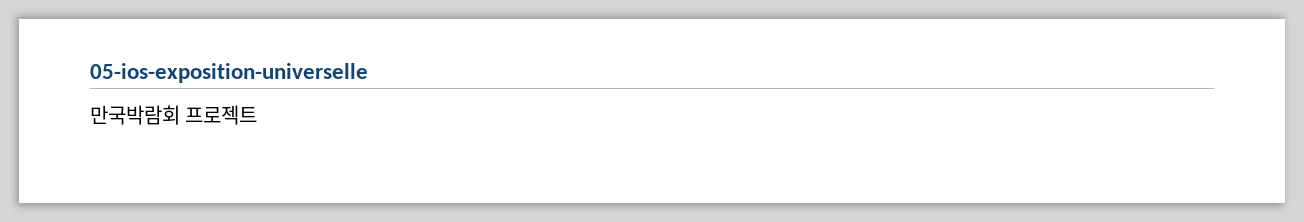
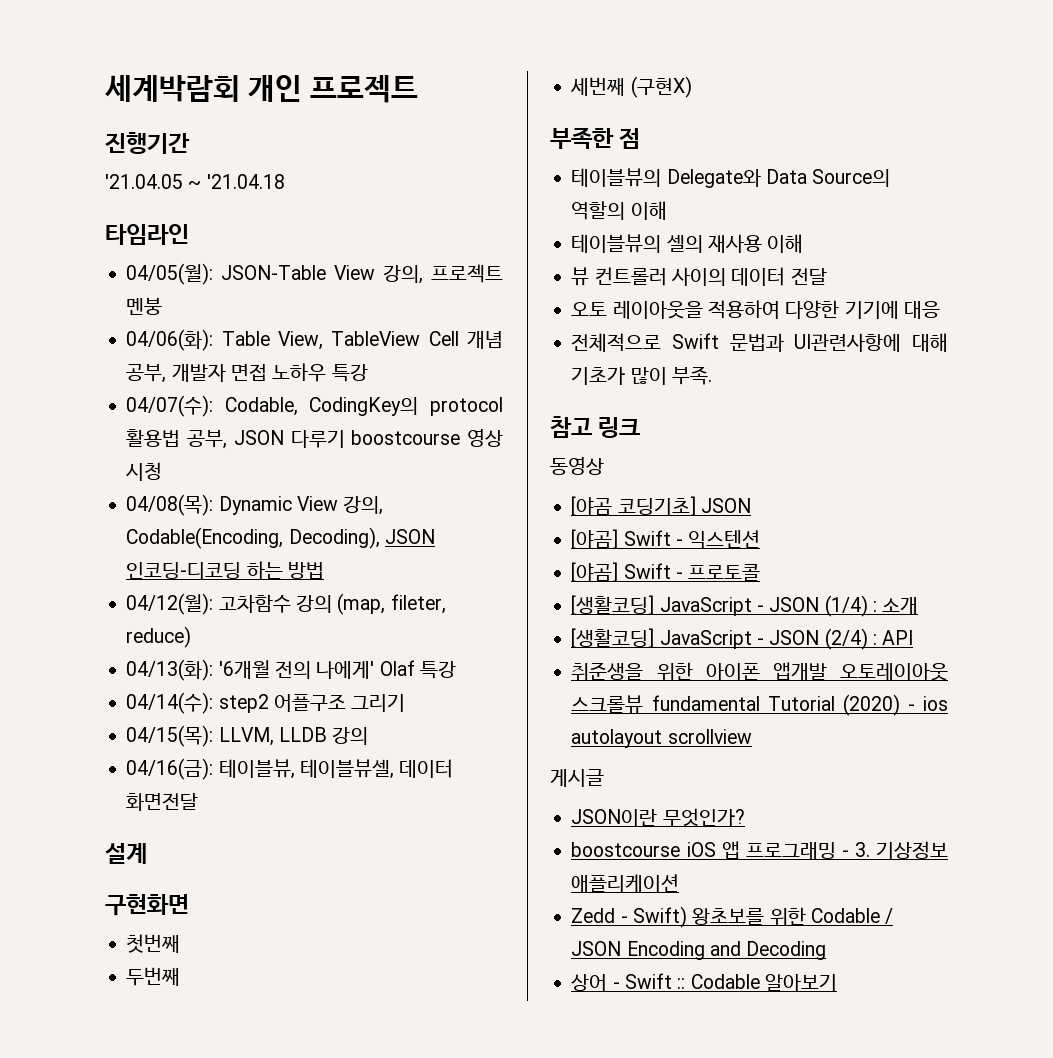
[90,63,368,83] [90,105,258,125] 05-ios-exposition-universelle // 만국박람회 프로젝트 -> [105,75,418,103] [105,132,190,154] [105,174,285,189] [105,224,189,245] [126,263,503,285] [126,297,163,315] [126,329,503,351] [126,363,368,383] [126,395,503,417] [126,428,503,449] [126,462,163,481] [126,494,384,516] [126,527,435,549] [126,561,324,580] [126,593,446,615] [126,626,192,648] [126,659,456,681] [126,692,406,714] [126,725,369,747] [126,758,454,780] [126,793,199,811] [105,843,147,864] [105,894,189,916] [126,934,181,953] [126,967,181,986] [570,76,692,98] [550,127,641,149] [571,168,891,188] [571,201,667,220] [571,234,804,253] [571,267,827,286] [571,300,940,319] [571,333,948,352] [571,366,712,385] [550,416,641,438] [550,456,604,475] [571,496,751,516] [571,529,761,549] [571,562,761,582] [571,595,919,617] [571,628,914,650] [571,662,948,681] [571,694,948,716] [571,729,752,748] [550,769,604,787] [571,808,745,827] [571,841,948,860] [571,874,680,893] [571,906,894,928] [571,941,827,960] [571,973,837,992] 세계박람회 개인 프로젝트 // 진행기간 // '21.04.05 ~ '21.04.18 // 타임라인 // 04/05(월): JSON-Table View 강의, 프로젝트 멘붕 // 04/06(화): Table View, TableView Cell 개념 공부, 개발자 면접 노하우 특강 // 04/07(수): Codable, CodingKey의 protocol 활용법 공부, JSON 다루기 boostcourse 영상 시청 // 04/08(목): Dynamic View 강의, Codable(Encoding, Decoding), JSON 인코딩-디코딩 하는 방법 // 04/12(월): 고차함수 강의 (map, fileter, reduce) // 04/13(화): '6개월 전의 나에게' Olaf 특강 // 04/14(수): step2 어플구조 그리기 // 04/15(목): LLVM, LLDB 강의 // 04/16(금): 테이블뷰, 테이블뷰셀, 데이터 화면전달 // 설계 // 구현화면 // 첫번째 // 두번째 // 세번째 (구현X) // 부족한 점 // 테이블뷰의 Delegate와 Data Source의 역할의 이해 // 테이블뷰의 셀의 재사용 이해 // 뷰 컨트롤러 사이의 데이터 전달 // 오토 레이아웃을 적용하여 다양한 기기에 대응 // 전체적으로 Swift 문법과 UI관련사항에 대해 기초가 많이 부족. // 참고 링크 // 동영상 // [야곰 코딩기초] JSON // [야곰] Swift - 익스텐션 // [야곰] Swift - 프로토콜 // [생활코딩] JavaScript - JSON (1/4) : 소개 // [생활코딩] JavaScript - JSON (2/4) : API // 취준생을 위한 아이폰 앱개발 오토레이아웃 스크롤뷰 fundamental Tutorial (2020) - ios autolayout scrollview // 게시글 // JSON이란 무엇인가? // boostcourse iOS 앱 프로그래밍 - 3. 기상정보 애플리케이션 // Zedd - Swift) 왕초보를 위한 Codable / JSON Encoding and Decoding // 상어 - Swift :: Codable 알아보기

